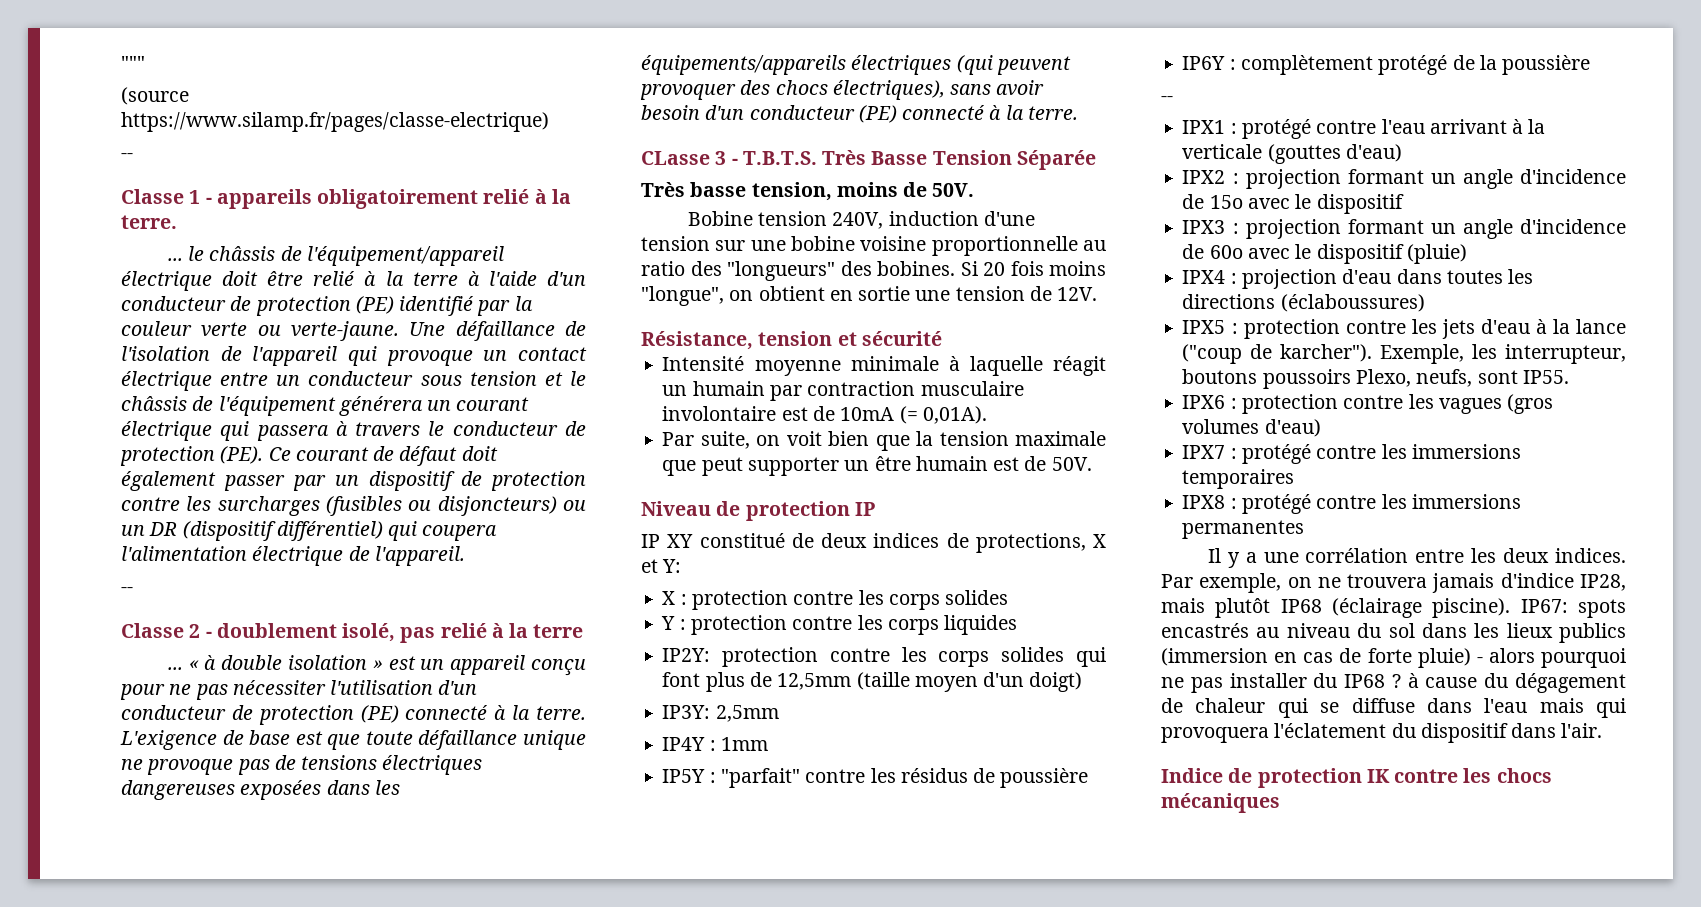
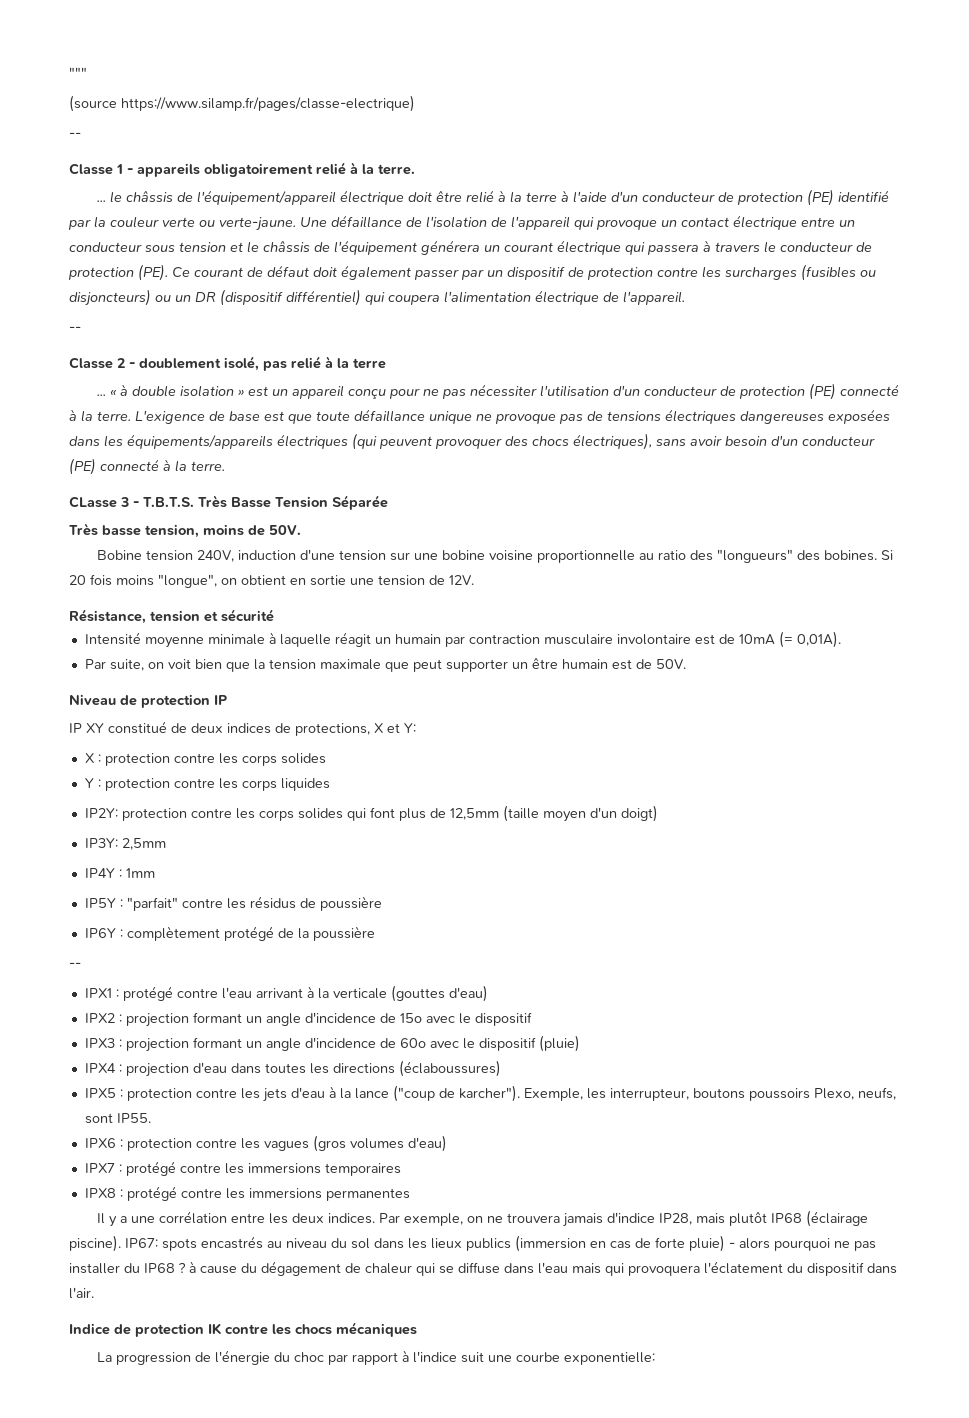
(1280, 803) none -> [97,1350,656,1365] // La progression de l'énergie du choc par rapport à l'indice suit une courbe exponentielle:

